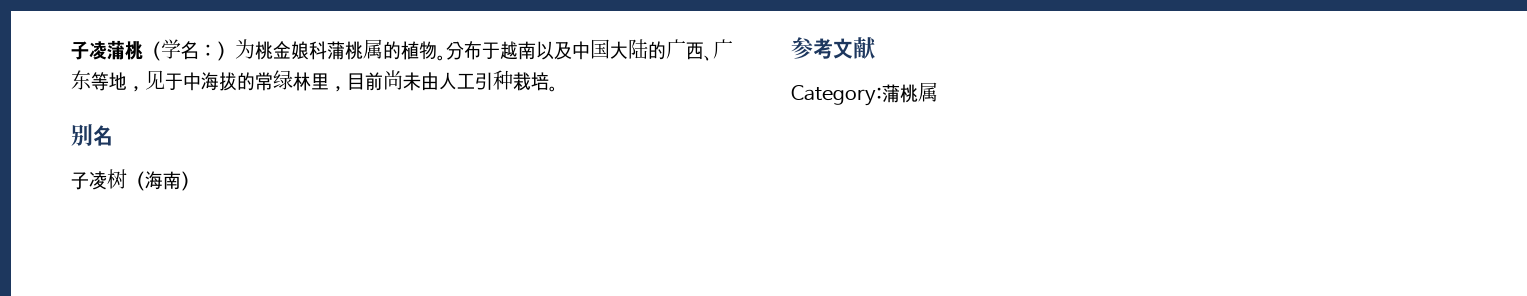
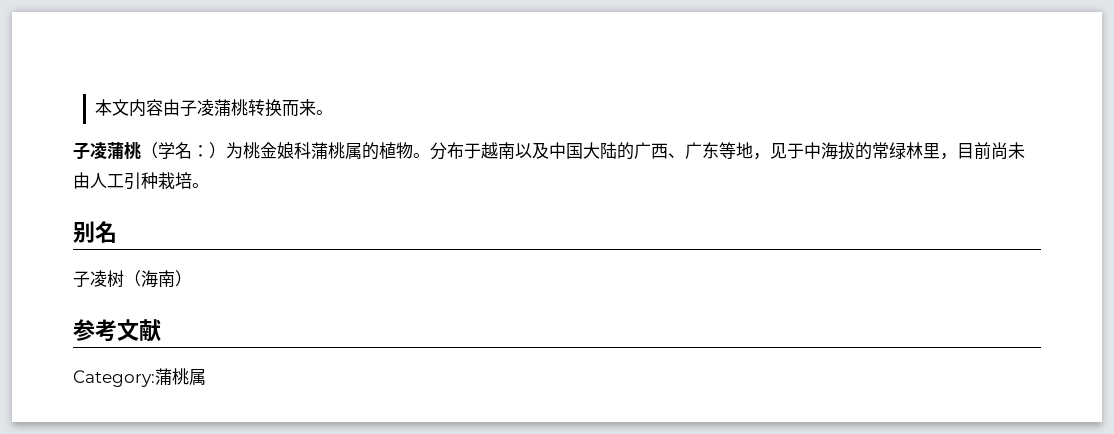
(71, 50) none -> [95,99,334,117] 本文内容由子凌蒲桃转换而来。 //

